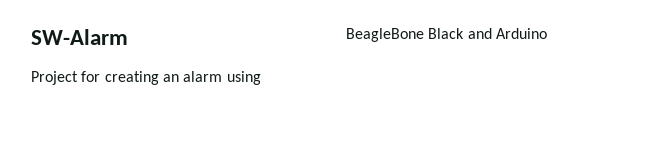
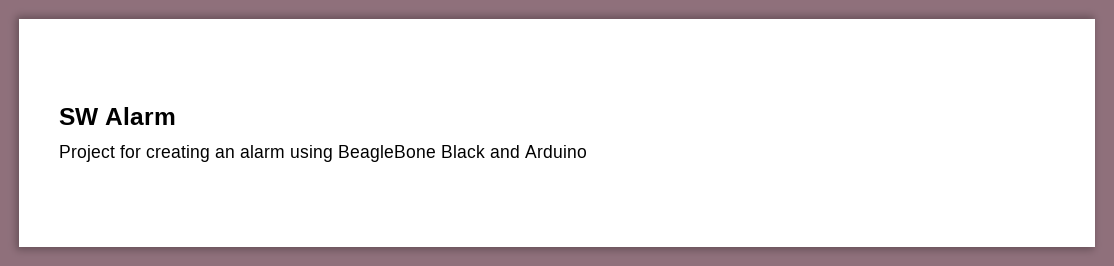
[31,29,128,45] SW-Alarm -> [59,107,176,125] SW Alarm

